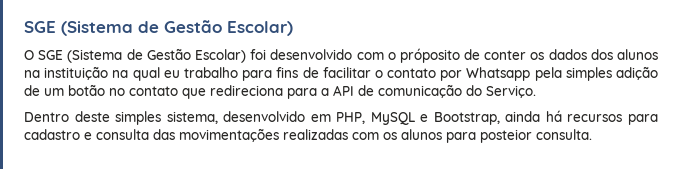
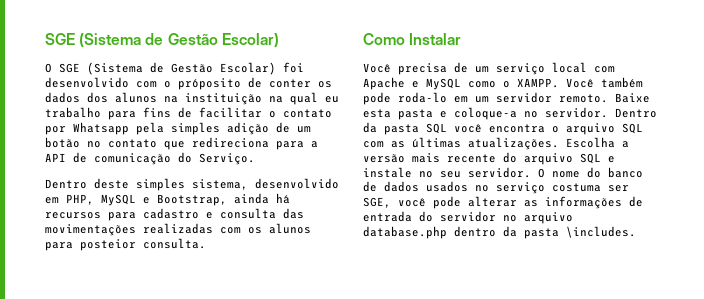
(592, 134) none -> [363,33,462,45] [363,62,615,75] [363,77,643,90] [363,92,650,105] [363,107,657,120] [363,122,643,135] [363,137,629,150] [363,152,615,165] [363,167,643,178] [363,181,629,194] [363,196,643,209] [363,211,573,224] [363,226,636,239] // Como Instalar // Você precisa de um serviço local com Apache e MySQL como o XAMPP. Você também pode roda-lo em um servidor remoto. Baixe esta pasta e coloque-a no servidor. Dentro da pasta SQL você encontra o arquivo SQL com as últimas atualizações. Escolha a versão mais recente do arquivo SQL e instale no seu servidor. O nome do banco de dados usados no serviço costuma ser SGE, você pode alterar as informações de entrada do servidor no arquivo database.php dentro da pasta \includes.

